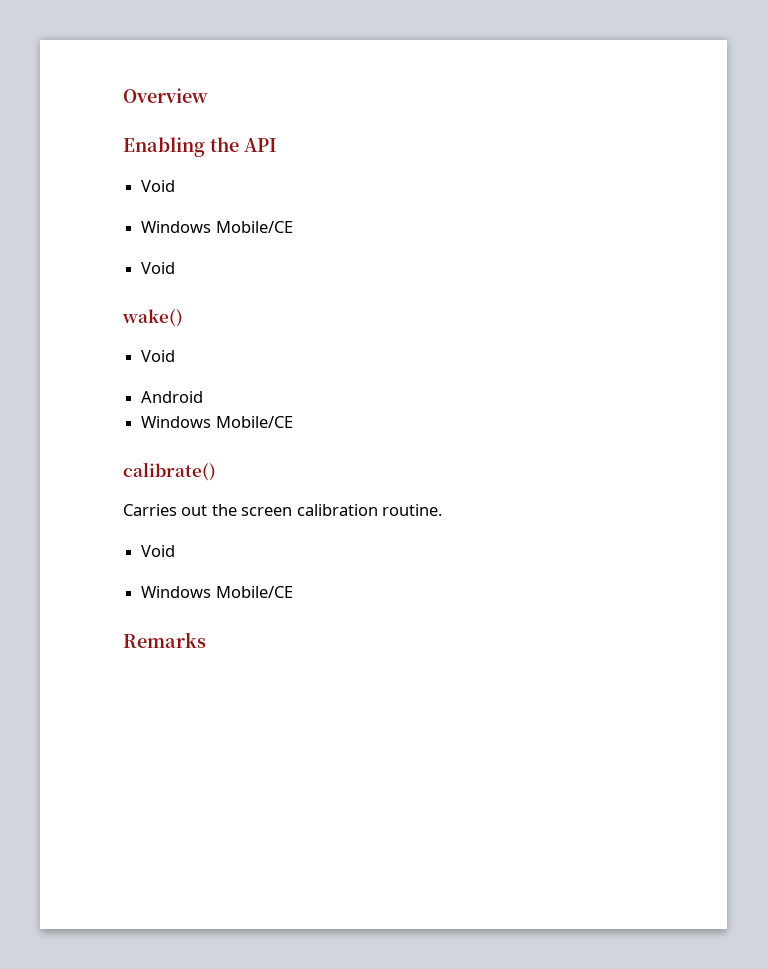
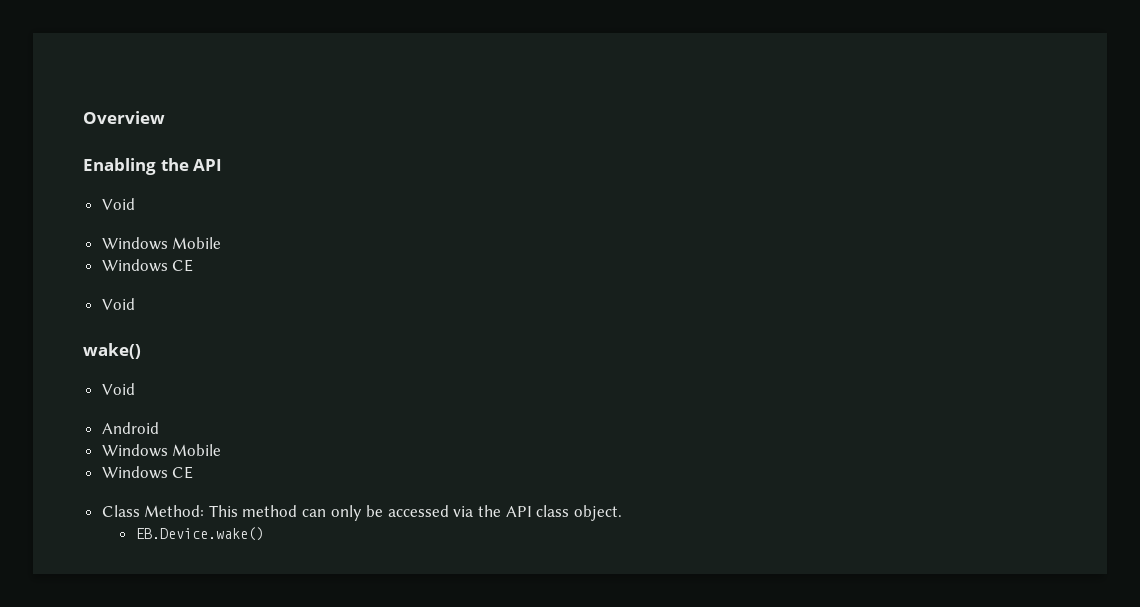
[215,221,293,233] Mobile/CE -> [172,237,222,249] [101,259,194,272] Mobile // Windows CE
[215,416,293,428] [123,462,216,481] [123,504,443,516] [141,545,176,557] [141,586,293,598] [123,632,206,648] Mobile/CE // calibrate() // Carries out the screen calibration routine. // Void // Windows Mobile/CE // Remarks -> [172,444,222,456] [101,466,194,479] [101,505,622,521] [135,527,264,541] Mobile // Windows CE // Class Method: This method can only be accessed via the API class object. // EB.Device.wake()

